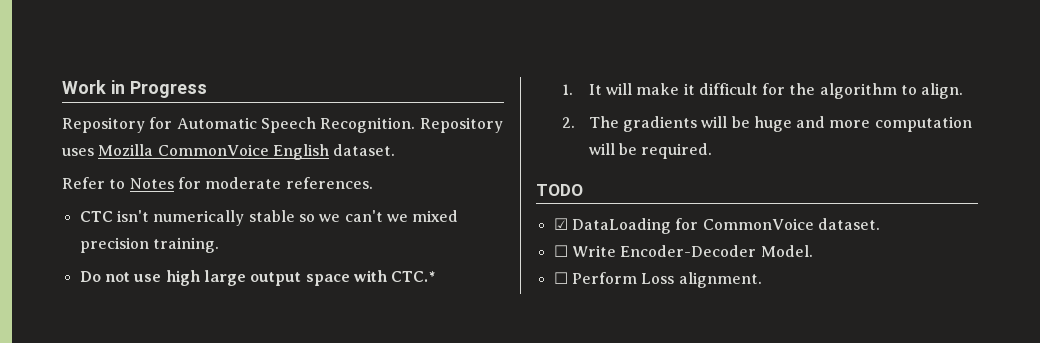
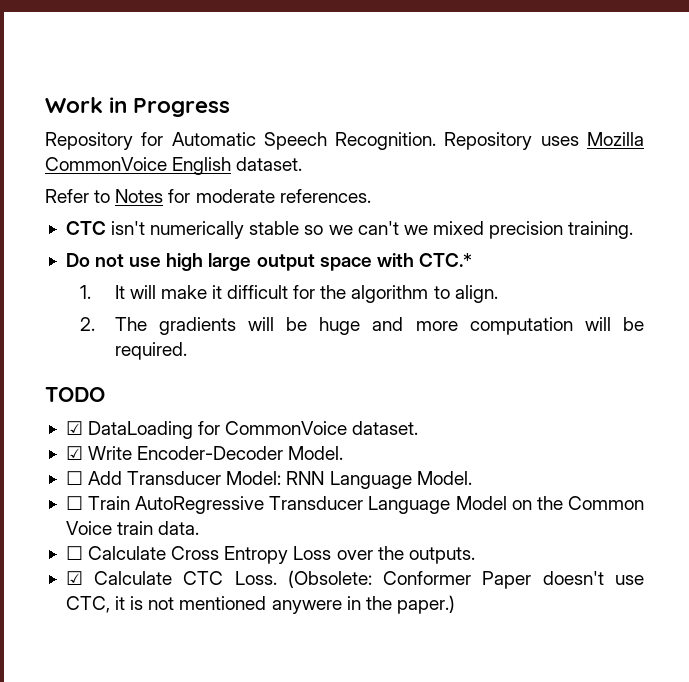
[553,245,568,257] ☐ -> [65,446,83,460] ☑
[571,272,762,288] Perform Loss alignment. -> [88,471,472,489] [65,496,644,514] [65,521,200,535] [65,546,475,564] [65,570,644,589] [65,595,455,614] Add Transducer Model: RNN Language Model. // ☐ Train AutoRegressive Transducer Language Model on the Common Voice train data. // ☐ Calculate Cross Entropy Loss over the outputs. // ☑ Calculate CTC Loss. (Obsolete: Conformer Paper doesn't use CTC, it is not mentioned anywere in the paper.)

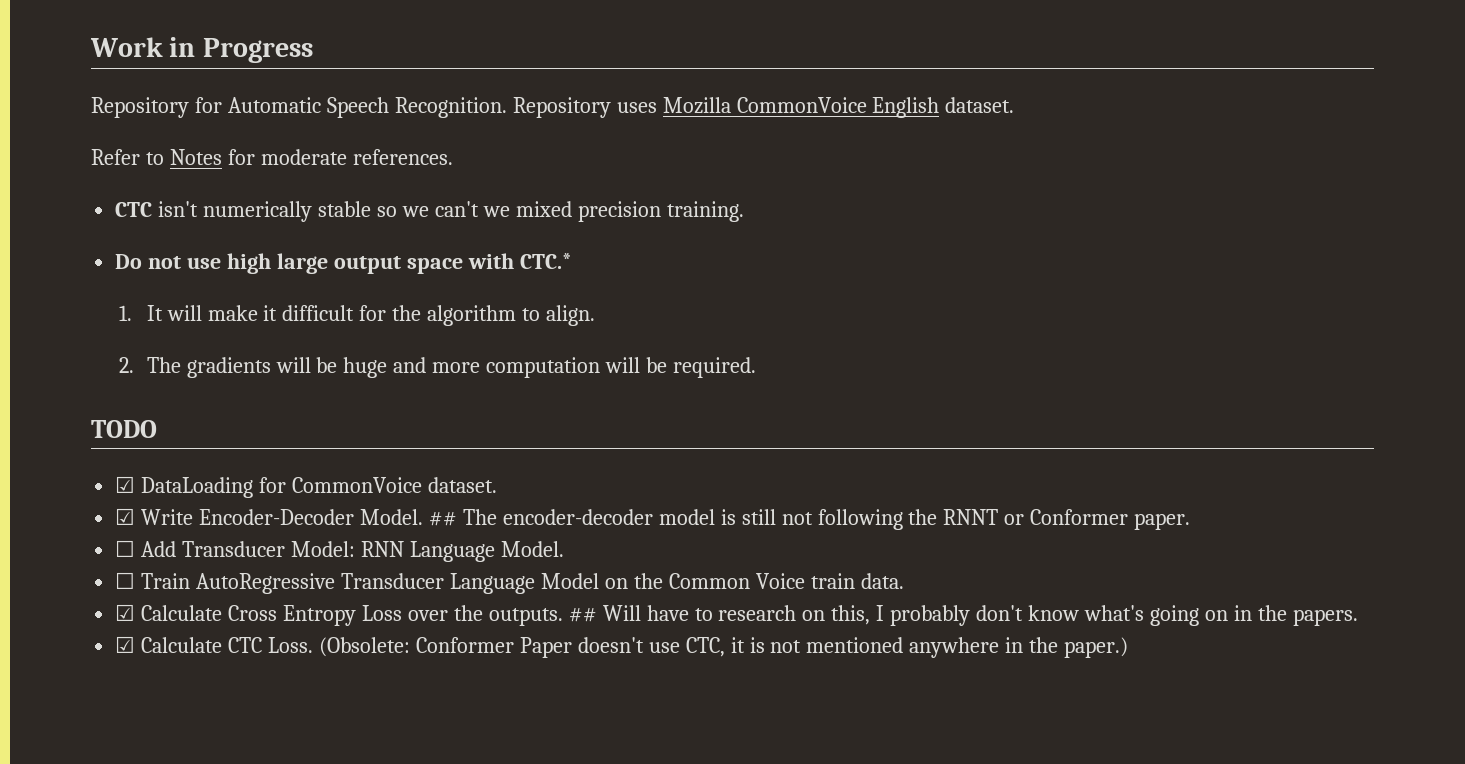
(344, 453) none -> [428,509,1191,530] ## The encoder-decoder model is still not following the RNNT or Conformer paper.
[65,546,83,560] ☐ -> [115,604,136,621] ☑
(475, 555) none -> [568,605,1358,626] ## Will have to research on this, I probably don't know what's going on in the papers.
[271,600,342,614] anywere -> [909,637,1000,658] anywhere

